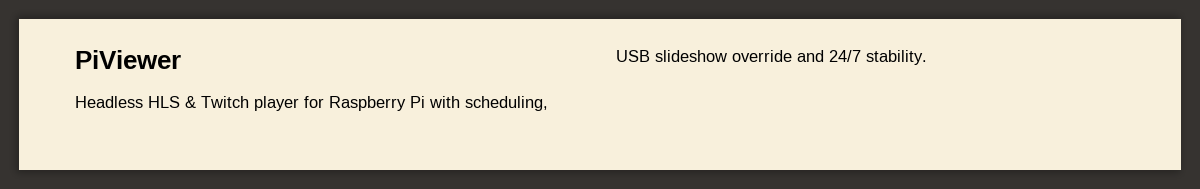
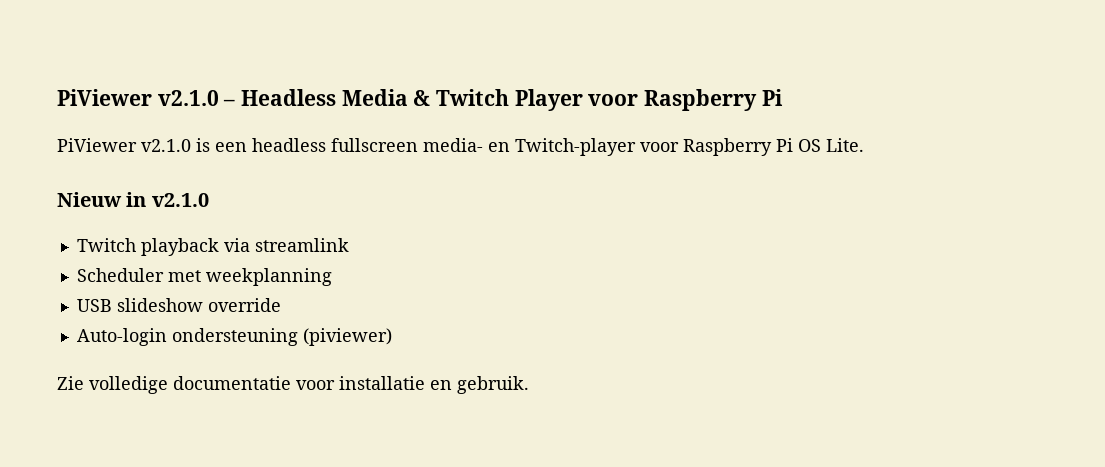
[75,50,181,69] [75,96,548,111] [616,50,927,65] PiViewer // Headless HLS & Twitch player for Raspberry Pi with scheduling, USB slideshow override and 24/7 stability. -> [57,89,783,111] [57,138,864,156] [57,192,209,207] [76,238,349,256] [76,268,332,286] [76,298,281,312] [76,328,392,346] [57,376,529,394] PiViewer v2.1.0 – Headless Media & Twitch Player voor Raspberry Pi // PiViewer v2.1.0 is een headless fullscreen media- en Twitch-player voor Raspberry Pi OS Lite. // Nieuw in v2.1.0 // Twitch playback via streamlink // Scheduler met weekplanning // USB slideshow override // Auto-login ondersteuning (piviewer) // Zie volledige documentatie voor installatie en gebruik.

